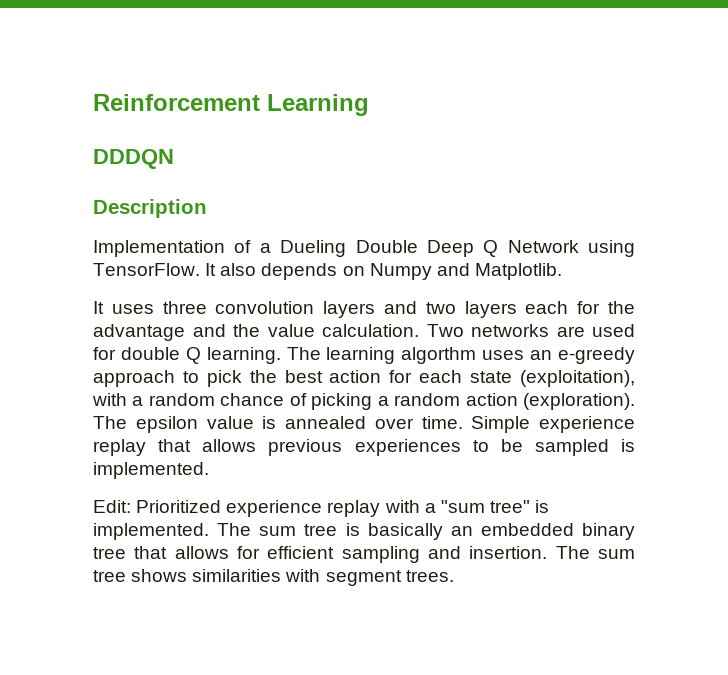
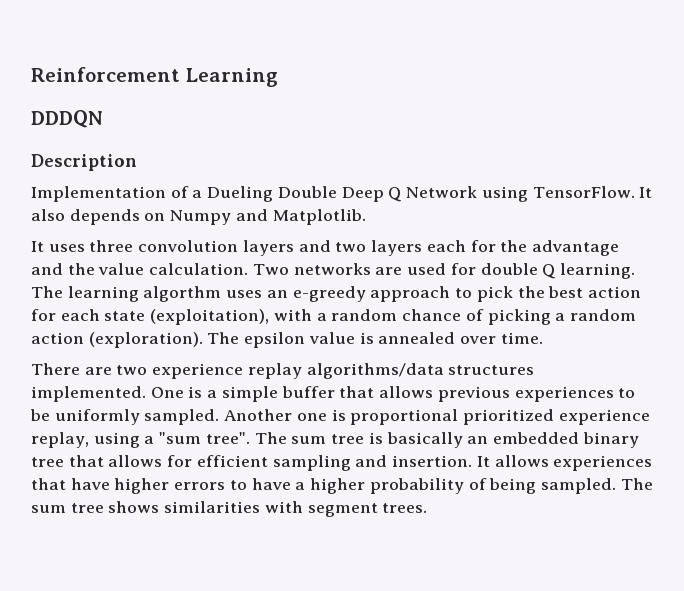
[471,416,635,433] [93,439,146,456] Simple experience replay -> [31,363,535,379] [31,386,335,402] // There are two experience replay algorithms/data structures implemented. One is a simple buffer
[534,439,635,456] [93,462,209,479] [93,500,550,517] [93,523,209,540] sampled is implemented. // Edit: Prioritized experience replay with a "sum tree" is implemented. -> [54,409,650,425] [31,432,250,448] uniformly sampled. Another one is proportional prioritized experience replay, using a "sum tree".
(548, 552) none -> [476,455,653,471] [31,478,616,494] It allows experiences that have higher errors to have a higher probability of being sampled.

